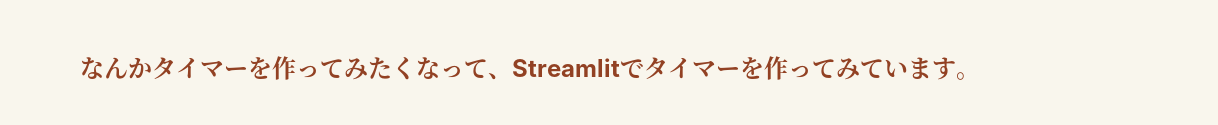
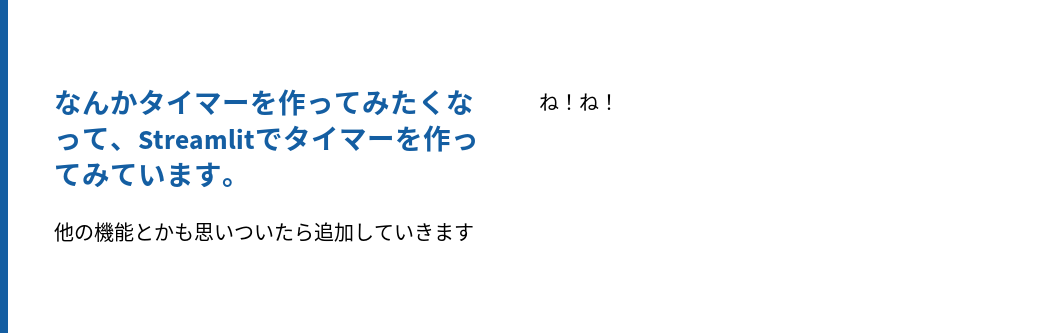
(980, 76) none -> [54,222,474,242] [539,93,619,111] // 他の機能とかも思いついたら追加していきますね！ね！

